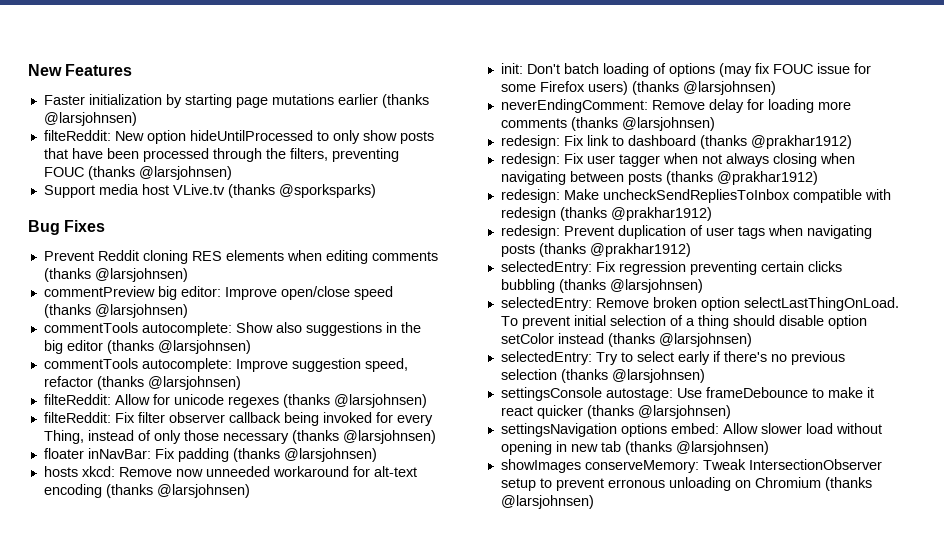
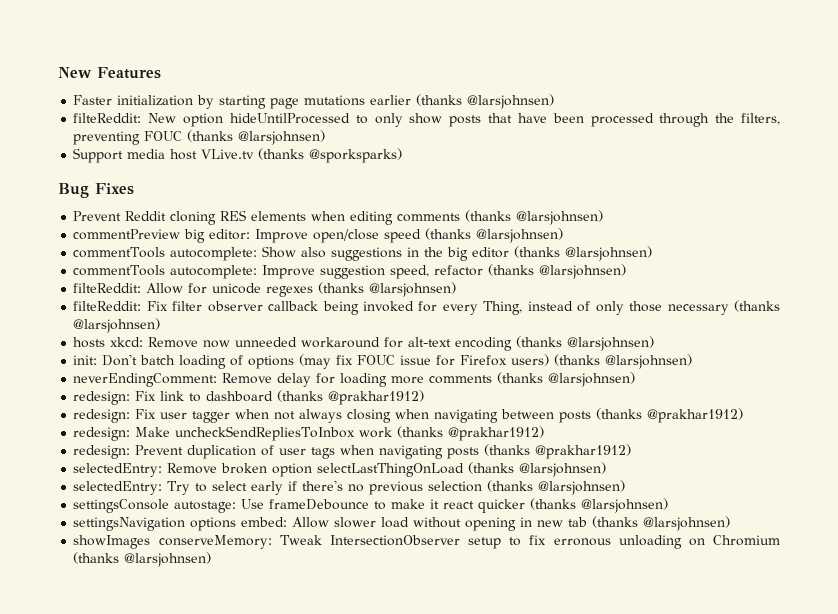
[43,448,377,462] // floater inNavBar: Fix padding (thanks @larsjohnsen) -> (161, 325) none
[500,84,536,92] some -> (456, 360) none
[792,189,891,203] [500,207,556,221] compatible with redesign -> [359,427,393,438] work
[595,261,842,275] [500,279,703,293] [500,297,899,311] [500,315,867,329] [500,333,604,344] Fix regression preventing certain clicks bubbling (thanks @larsjohnsen) // selectedEntry: Remove broken option selectLastThingOnLoad. To prevent initial selection of a thing should disable option setColor instead -> [167,463,465,477] Remove broken option selectLastThingOnLoad
[555,478,604,491] prevent -> [529,535,547,545] fix

